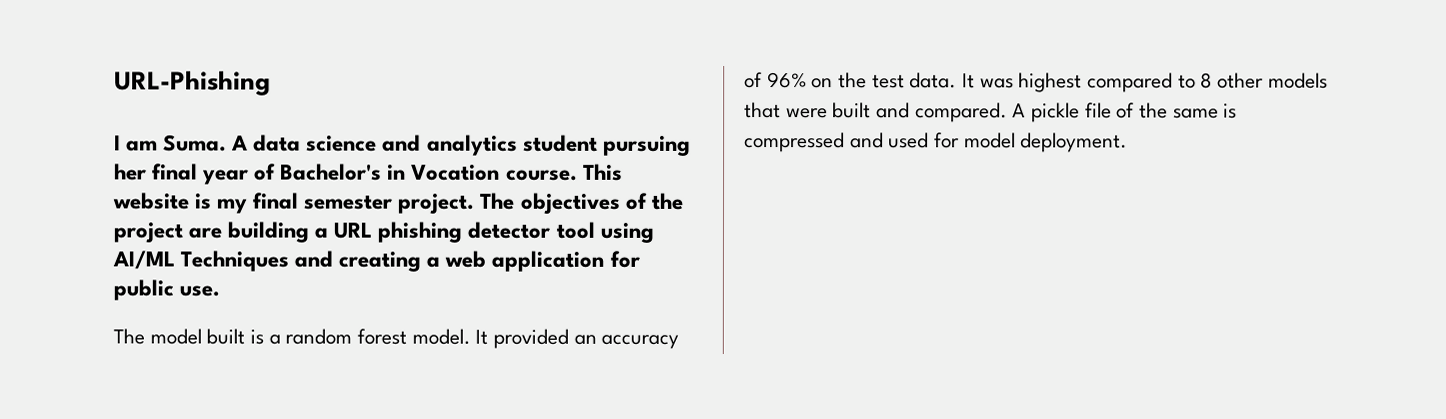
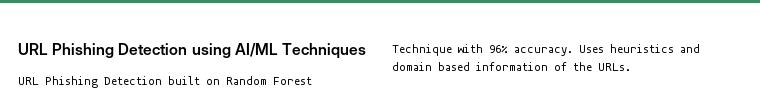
[114,70,271,96] [114,134,691,156] [114,163,623,185] [112,192,684,214] [113,221,654,243] [112,250,640,272] [113,279,221,301] [113,328,680,349] [744,72,1328,93] [744,102,1238,123] [744,132,1129,153] URL-Phishing // I am Suma. A data science and analytics student pursuing her final year of Bachelor's in Vocation course. This website is my final semester project. The objectives of the project are building a URL phishing detector tool using AI/ML Techniques and creating a web application for public use. // The model built is a random forest model. It provided an accuracy of 96% on the test data. It was highest compared to 8 other models that were built and compared. A pickle file of the same is compressed and used for model deployment. -> [18,43,366,59] [18,76,312,88] [392,44,700,56] [392,62,631,71] URL Phishing Detection using AI/ML Techniques // URL Phishing Detection built on Random Forest Technique with 96% accuracy. Uses heuristics and domain based information of the URLs.

